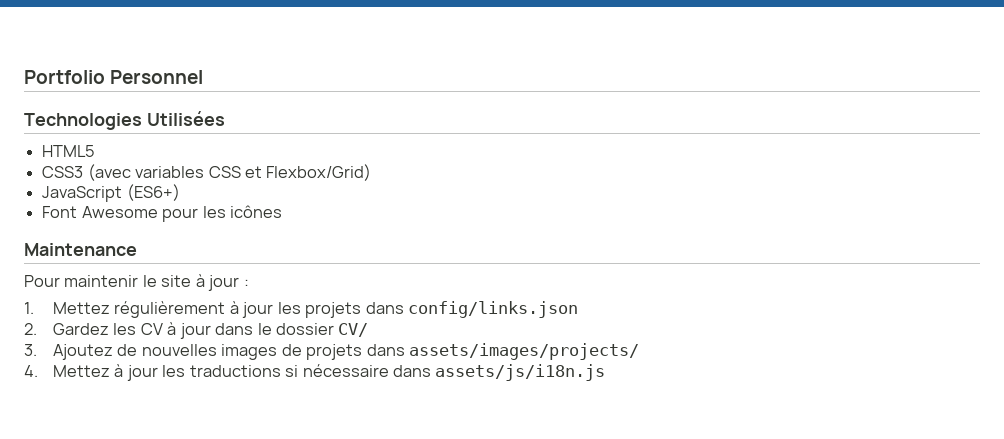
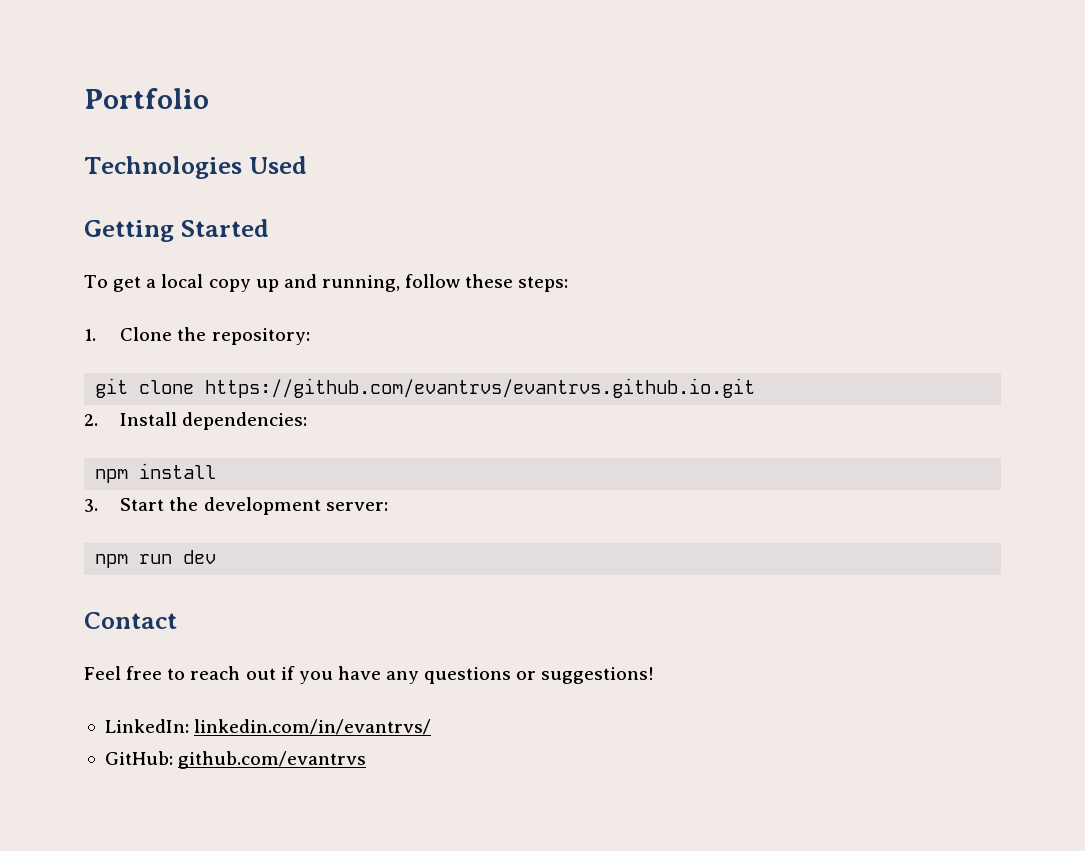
[110,70,204,84] Personnel -> (209, 98) none
[146,111,225,126] [42,145,96,157] [42,164,372,181] [42,184,180,202] [42,205,282,222] [24,243,137,256] [24,274,249,291] [24,301,579,318] [24,322,369,339] [24,343,640,360] [24,364,606,381] Utilisées // HTML5 // CSS3 (avec variables CSS et Flexbox/Grid) // JavaScript (ES6+) // Font Awesome pour les icônes // Maintenance // Pour maintenir le site à jour : // 1. Mettez régulièrement à jour les projets dans config/links.json // 2. Gardez les CV à jour dans le dossier CV/ // 3. Ajoutez de nouvelles images de projets dans assets/images/projects/ // 4. Mettez à jour les traductions si nécessaire dans assets/js/i18n.js -> [248,156,307,174] [84,219,269,242] [84,274,569,292] [84,327,310,345] [95,378,756,398] [84,412,308,430] [95,463,217,483] [84,497,388,515] [95,550,217,568] [84,612,177,629] [84,666,655,684] [104,719,432,735] [104,751,367,769] Used // Getting Started // To get a local copy up and running, follow these steps: // 1. Clone the repository: // git clone https://github.com/evantrvs/evantrvs.github.io.git // 2. Install dependencies: // npm install // 3. Start the development server: // npm run dev // Contact // Feel free to reach out if you have any questions or suggestions! // LinkedIn: linkedin.com/in/evantrvs/ // GitHub: github.com/evantrvs

